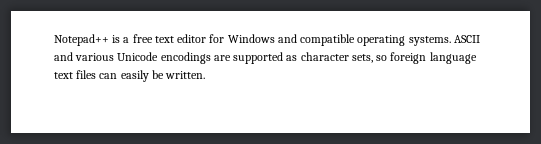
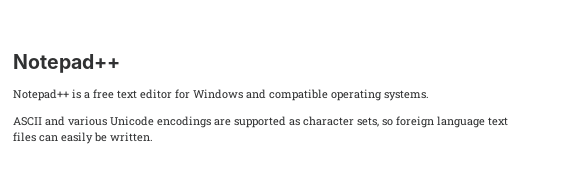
[54,34,109,46] Notepad++ -> [13,54,120,73] [13,89,69,101] Notepad++ // Notepad++
(451, 41) none -> (429, 95) //

